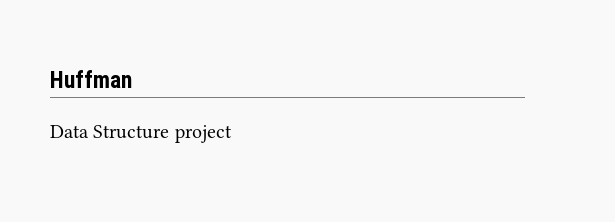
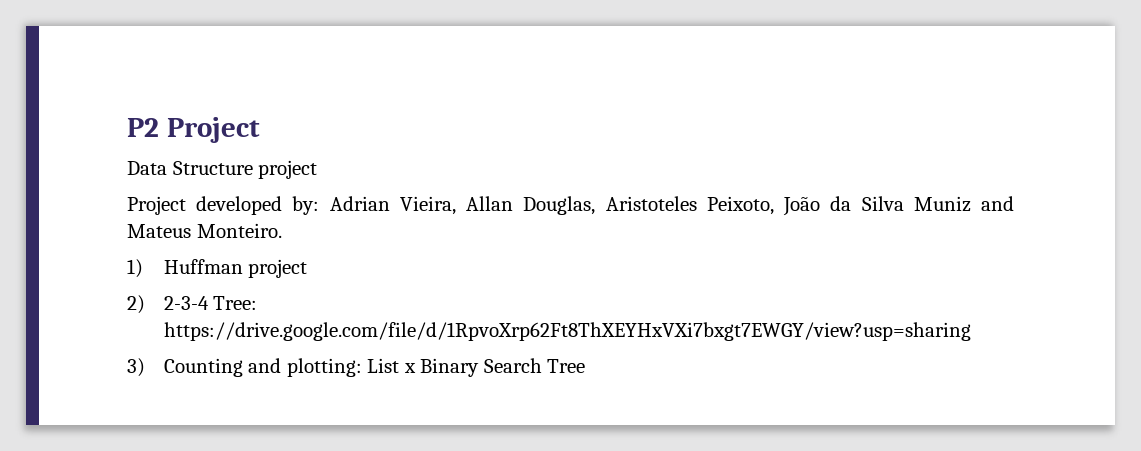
[50,70,132,88] Huffman -> [127,117,260,143] P2 Project
(232, 134) none -> [127,196,1015,216] [127,223,282,238] [127,259,308,278] [127,295,258,314] [163,322,971,341] [127,358,586,377] // Project developed by: Adrian Vieira, Allan Douglas, Aristoteles Peixoto, João da Silva Muniz and Mateus Monteiro. // 1) Huffman project // 2) 2-3-4 Tree: https://drive.google.com/file/d/1RpvoXrp62Ft8ThXEYHxVXi7bxgt7EWGY/view?usp=sharing // 3) Counting and plotting: List x Binary Search Tree

